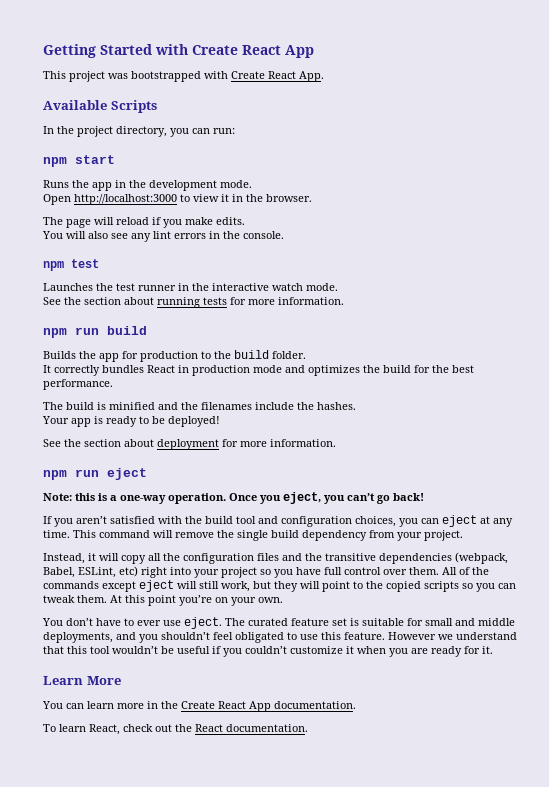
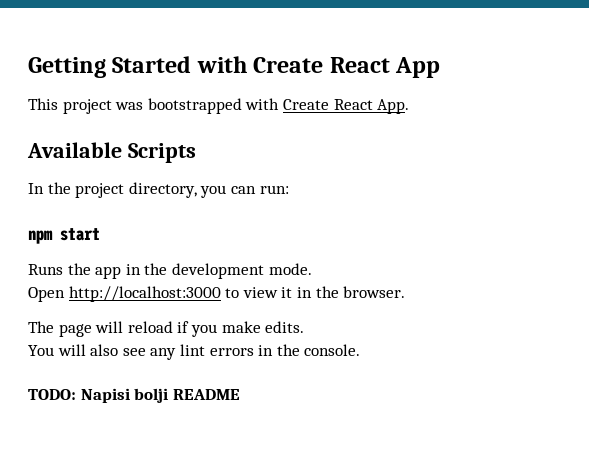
[43,259,99,271] [43,283,338,291] [43,297,344,308] [43,326,147,338] [43,350,306,362] [43,365,474,376] [43,379,113,390] [43,402,356,410] [42,416,220,427] [43,439,336,450] [43,468,147,480] [43,492,424,504] [43,515,513,527] [43,530,463,541] [43,552,508,564] [43,566,489,578] [43,580,516,592] [43,595,283,606] [42,617,515,629] [43,632,517,643] [43,646,493,657] [43,676,121,685] [42,701,356,712] [43,724,308,735] npm test // Launches the test runner in the interactive watch mode. // See the section about running tests for more information. // npm run build // Builds the app for production to the build folder. // It correctly bundles React in production mode and optimizes the build for the best performance. // The build is minified and the filenames include the hashes. // Your app is ready to be deployed! // See the section about deployment for more information. // npm run eject // Note: this is a one-way operation. Once you eject, you can’t go back! // If you aren’t satisfied with the build tool and configuration choices, you can eject at any time. This command will remove the single build dependency from your project. // Instead, it will copy all the configuration files and the transitive dependencies (webpack, Babel, ESLint, etc) right into your project so you have full control over them. All of the commands except eject will still work, but they will point to the copied scripts so you can tweak them. At this point you’re on your own. // You don’t have to ever use eject. The curated feature set is suitable for small and middle deployments, and you shouldn’t feel obligated to use this feature. However we understand that this tool wouldn’t be useful if you couldn’t customize it when you are ready for it. // Learn More // You can learn more in the Create React App documentation. // To learn React, check out the React documentation. -> [28,388,240,403] TODO: Napisi bolji README

